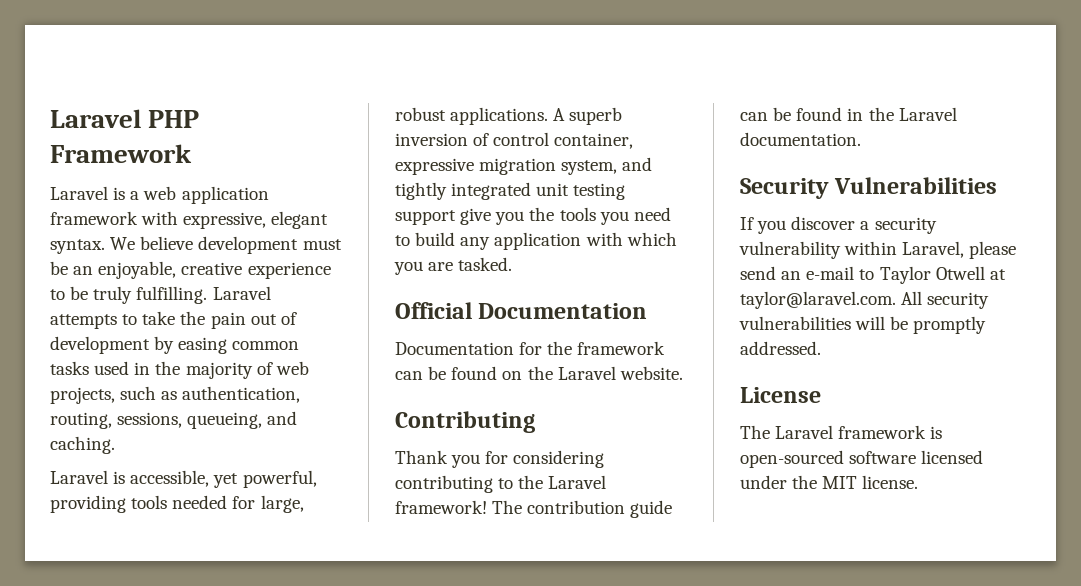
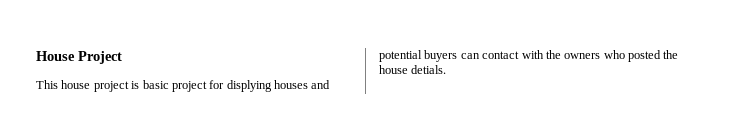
[50,109,200,128] [50,144,192,163] [50,186,269,204] [50,211,329,229] [50,236,342,254] [50,261,331,279] [50,286,271,304] [50,311,297,329] [50,336,300,354] [50,361,309,379] [50,386,301,404] [50,411,298,429] [50,436,115,454] [50,470,317,488] [50,495,304,513] [395,107,623,125] [395,132,634,149] [395,157,653,175] [395,182,626,200] [395,207,671,225] [395,232,677,250] [394,257,513,275] [395,302,648,319] [395,341,666,355] [395,366,683,380] [395,411,535,433] [395,450,605,468] [395,475,607,493] [395,500,673,518] [740,107,957,121] [740,132,861,146] [740,177,998,199] [740,216,937,234] [739,241,1017,259] [740,266,1006,284] [740,291,990,309] [739,316,987,334] [740,341,821,355] [740,387,821,403] [740,425,943,439] [740,450,984,468] [740,475,919,489] Laravel PHP Framework // Laravel is a web application framework with expressive, elegant syntax. We believe development must be an enjoyable, creative experience to be truly fulfilling. Laravel attempts to take the pain out of development by easing common tasks used in the majority of web projects, such as authentication, routing, sessions, queueing, and caching. // Laravel is accessible, yet powerful, providing tools needed for large, robust applications. A superb inversion of control container, expressive migration system, and tightly integrated unit testing support give you the tools you need to build any application with which you are tasked. // Official Documentation // Documentation for the framework can be found on the Laravel website. // Contributing // Thank you for considering contributing to the Laravel framework! The contribution guide can be found in the Laravel documentation. // Security Vulnerabilities // If you discover a security vulnerability within Laravel, please send an e-mail to Taylor Otwell at taylor@laravel.com. All security vulnerabilities will be promptly addressed. // License // The Laravel framework is open-sourced software licensed under the MIT license. -> [36,51,122,64] [36,80,331,92] [379,50,679,62] [379,65,447,74] House Project // This house project is basic project for displying houses and potential buyers can contact with the owners who posted the house detials.

